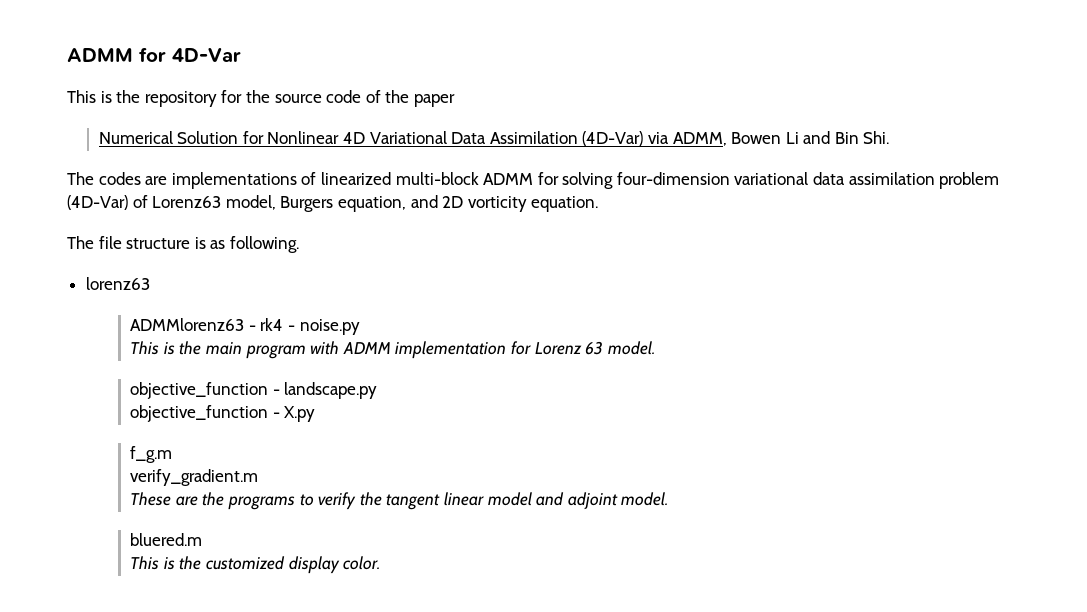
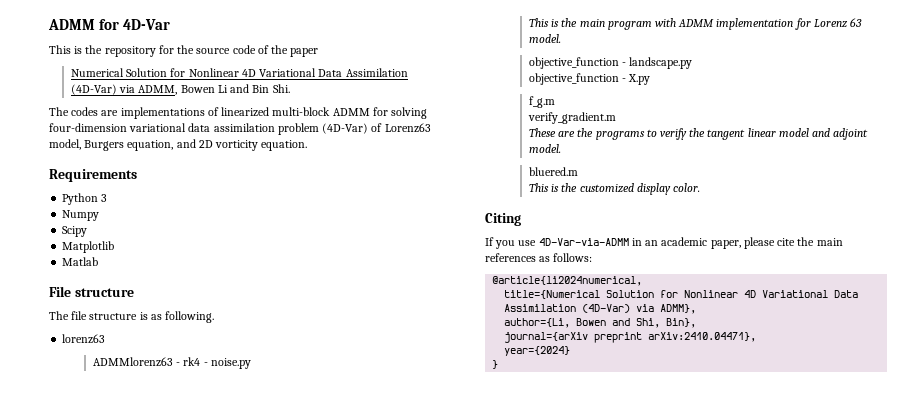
(599, 204) none -> [49,169,137,182] [62,193,108,205] [62,210,100,221] [62,226,88,237] [62,241,115,253] [62,257,99,266] [49,286,134,297] // Requirements // Python 3 // Numpy // Scipy // Matplotlib // Matlab // File structure
(382, 563) none -> [485,213,521,226] [485,237,843,249] [485,253,593,262] [492,276,643,286] [504,290,859,299] [504,304,697,314] [504,318,697,328] [504,332,757,343] [504,346,571,356] [492,360,499,369] // Citing // If you use 4D-Var-via-ADMM in an academic paper, please cite the main references as follows: // @article{li2024numerical, // title={Numerical Solution for Nonlinear 4D Variational Data Assimilation (4D-Var) via ADMM}, // author={Li, Bowen and Shi, Bin}, // journal={arXiv preprint arXiv:2410.04471}, // year={2024} // }

